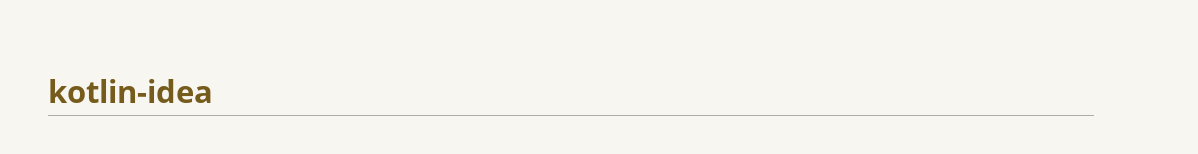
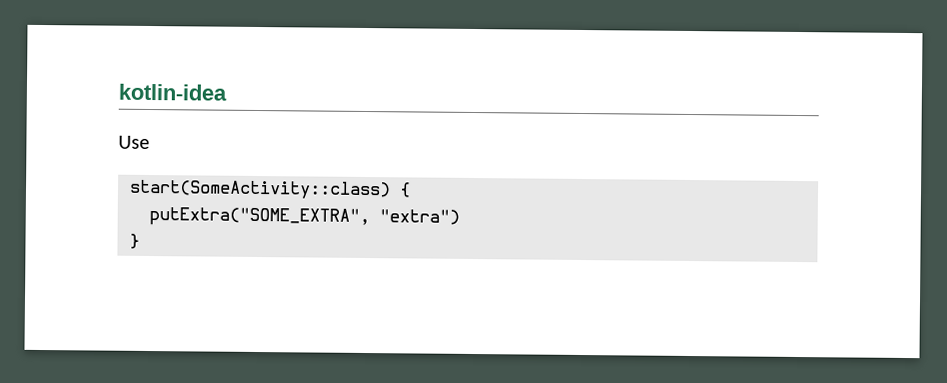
(213, 91) none -> [118,135,150,150] [129,179,411,200] [149,207,460,228] [129,233,140,249] // Use // start(SomeActivity::class) { // putExtra("SOME_EXTRA", "extra") // }

